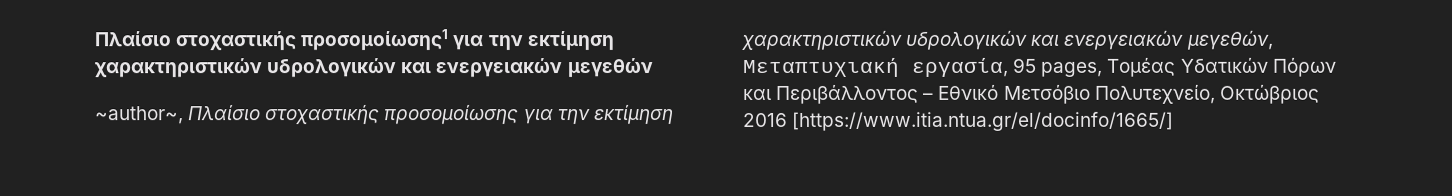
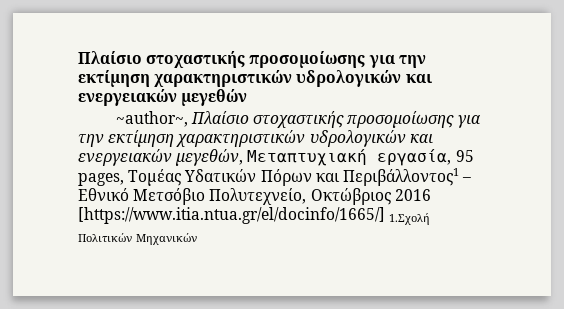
[94,29,449,51] Πλαίσιο στοχαστικής προσομοίωσης1 -> [78,51,366,68] Πλαίσιο στοχαστικής προσομοίωσης
[775,84,920,104] Περιβάλλοντος -> [342,168,459,186] Περιβάλλοντος1
(1175, 121) none -> [389,213,431,225] [78,233,198,245] 1.Σχολή Πολιτικών Μηχανικών

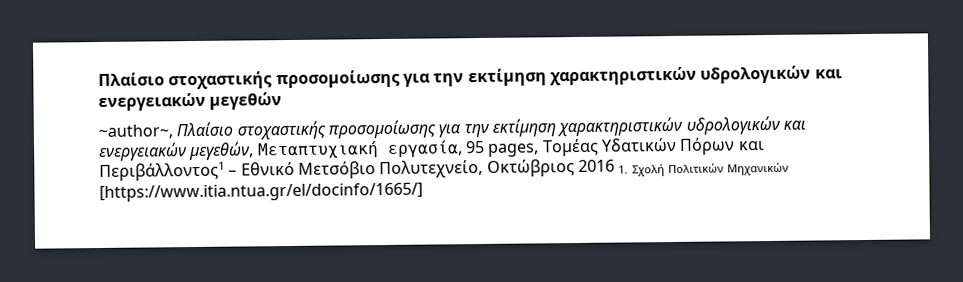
[78,207,431,225] [https://www.itia.ntua.gr/el/docinfo/1665/] 1.Σχολή -> [618,163,665,177] 1. Σχολή
(198, 239) none -> [99,182,423,203] [https://www.itia.ntua.gr/el/docinfo/1665/]

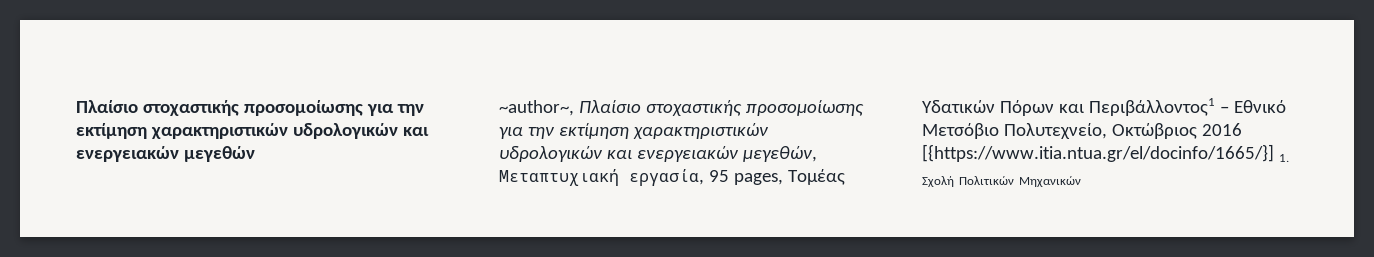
(615, 165) none -> [922,144,1274,162] [{https://www.itia.ntua.gr/el/docinfo/1665/}]
[99,182,423,203] [https://www.itia.ntua.gr/el/docinfo/1665/] -> (1081, 181) none

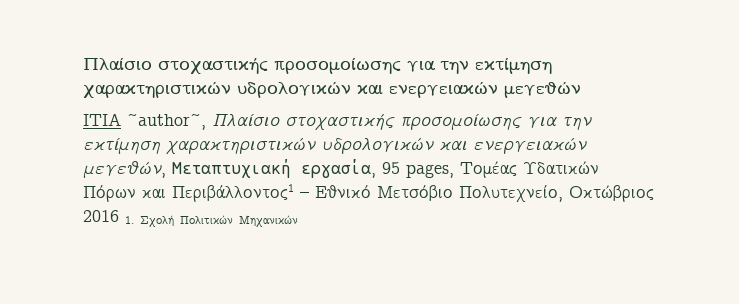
(255, 154) none -> [83,113,121,126] ITIA
[922,144,1274,162] [{https://www.itia.ntua.gr/el/docinfo/1665/}] -> (119, 216) none

